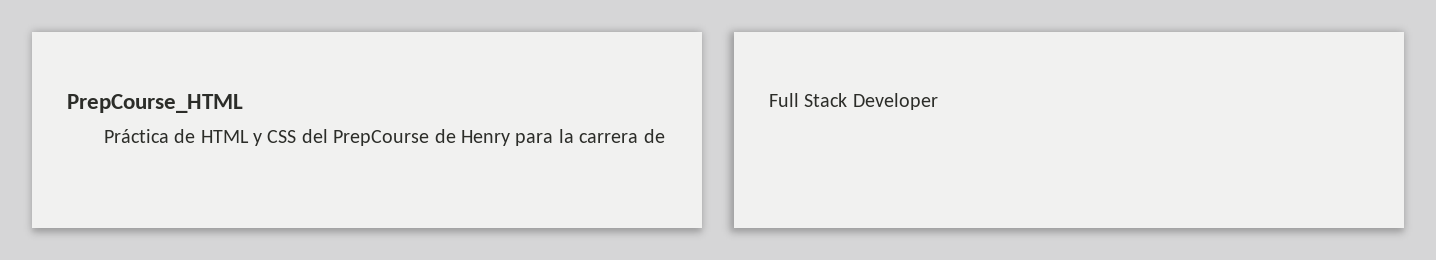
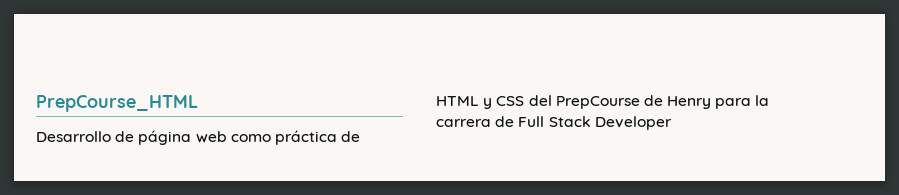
[103,129,169,143] Práctica -> [36,130,337,145] Desarrollo de página web como práctica

